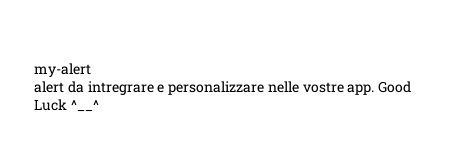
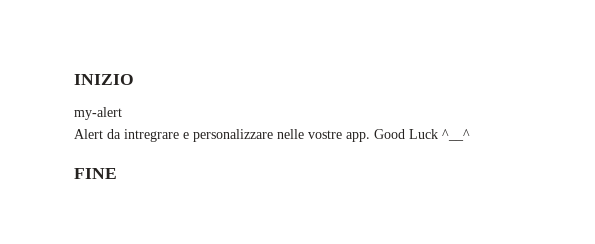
(34, 70) none -> [74,74,134,85] INIZIO //
[34,81,64,93] alert -> [74,129,103,139] Alert
(99, 106) none -> [74,168,117,179] // FINE

